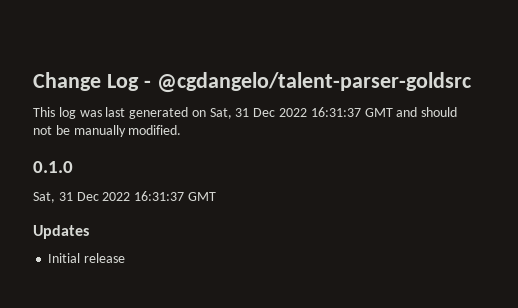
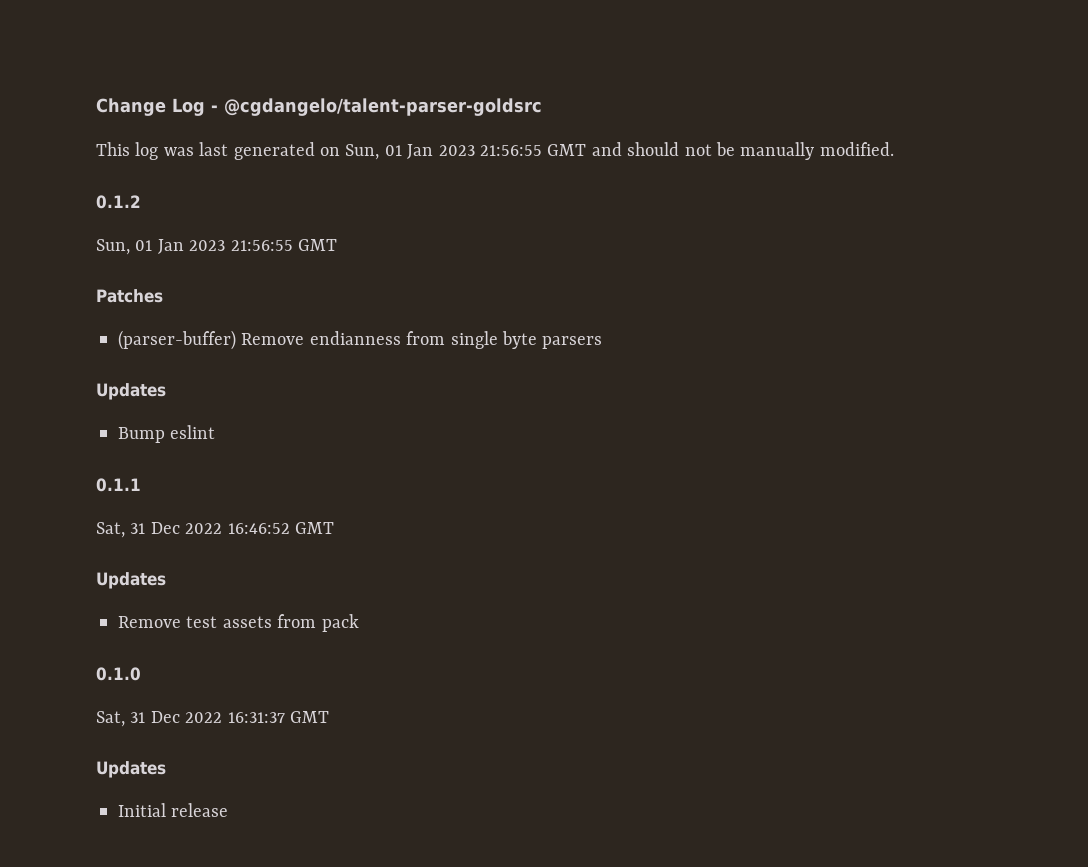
[209,107,361,119] Sat, 31 Dec 2022 16:31:37 -> [345,144,542,160] Sun, 01 Jan 2023 21:56:55
(182, 130) none -> [96,195,141,209] [96,239,337,255] [96,289,163,303] [118,330,603,350] [96,383,166,400] [118,425,216,443] [96,478,141,492] [96,522,334,538] [96,572,166,589] [118,614,359,632] // 0.1.2 // Sun, 01 Jan 2023 21:56:55 GMT // Patches // (parser-buffer) Remove endianness from single byte parsers // Updates // Bump eslint // 0.1.1 // Sat, 31 Dec 2022 16:46:52 GMT // Updates // Remove test assets from pack

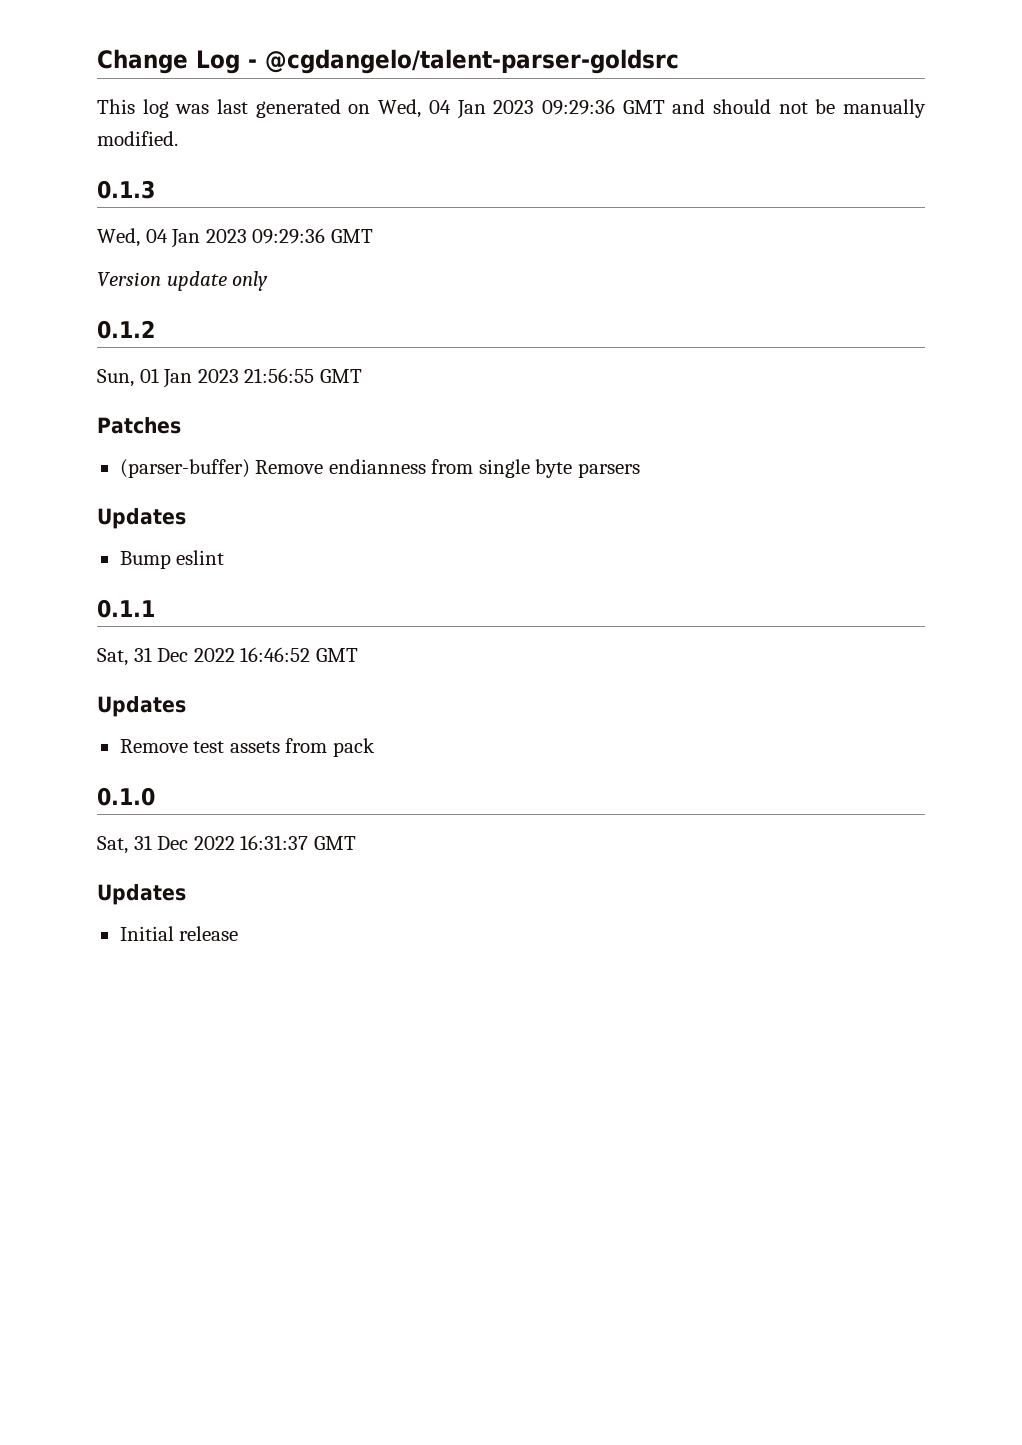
[345,144,542,160] Sun, 01 Jan 2023 21:56:55 -> [378,99,615,119] Wed, 04 Jan 2023 09:29:36
(894, 149) none -> [97,180,155,199] [97,228,373,248] [97,271,269,291] // 0.1.3 // Wed, 04 Jan 2023 09:29:36 GMT // Version update only

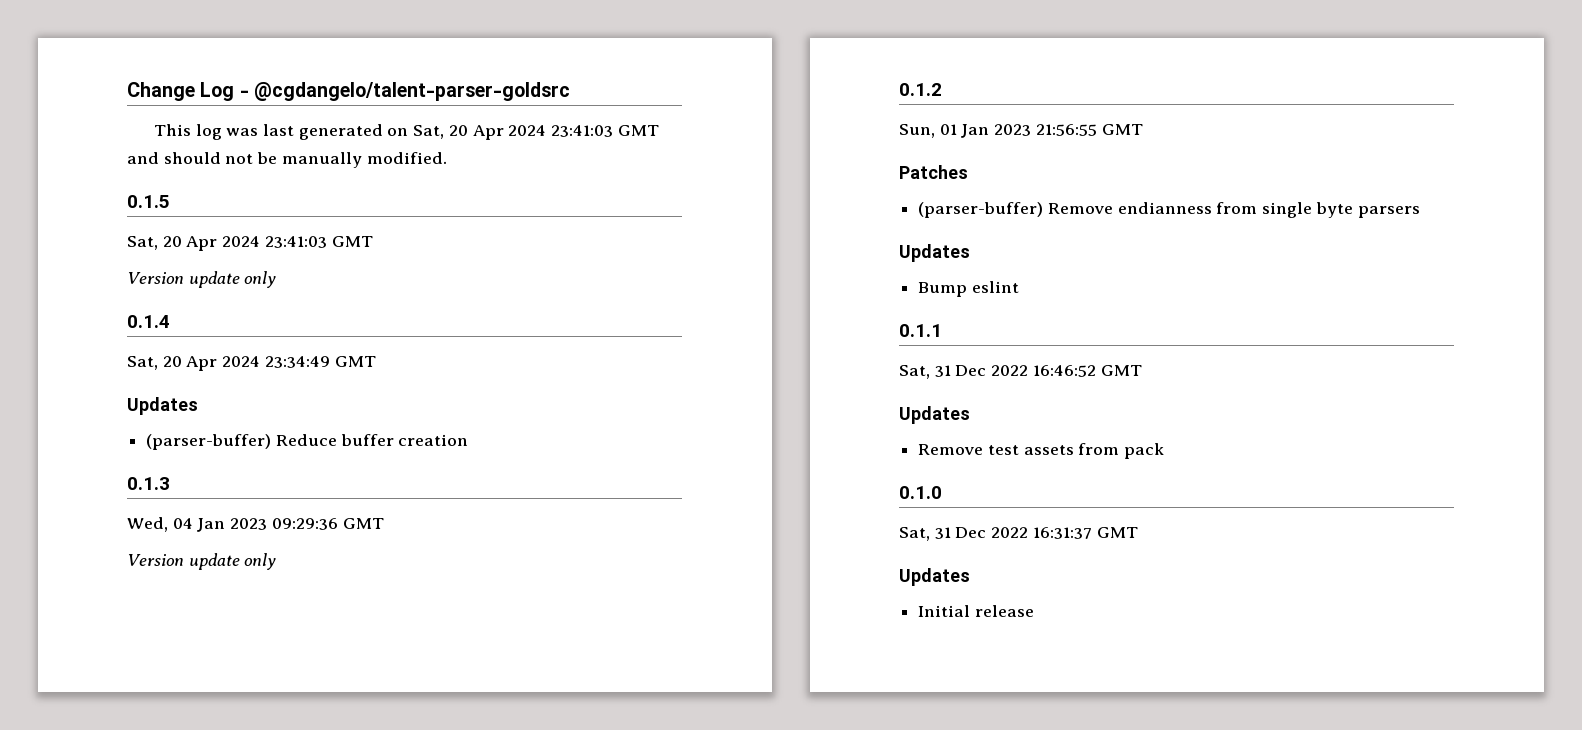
[378,99,615,119] Wed, 04 Jan 2023 09:29:36 -> [413,125,614,140] Sat, 20 Apr 2024 23:41:03
(178, 138) none -> [127,195,170,208] [127,236,373,251] [127,271,277,288] [127,315,170,328] [127,356,376,371] [127,397,198,415] [146,434,469,450] // 0.1.5 // Sat, 20 Apr 2024 23:41:03 GMT // Version update only // 0.1.4 // Sat, 20 Apr 2024 23:34:49 GMT // Updates // (parser-buffer) Reduce buffer creation

